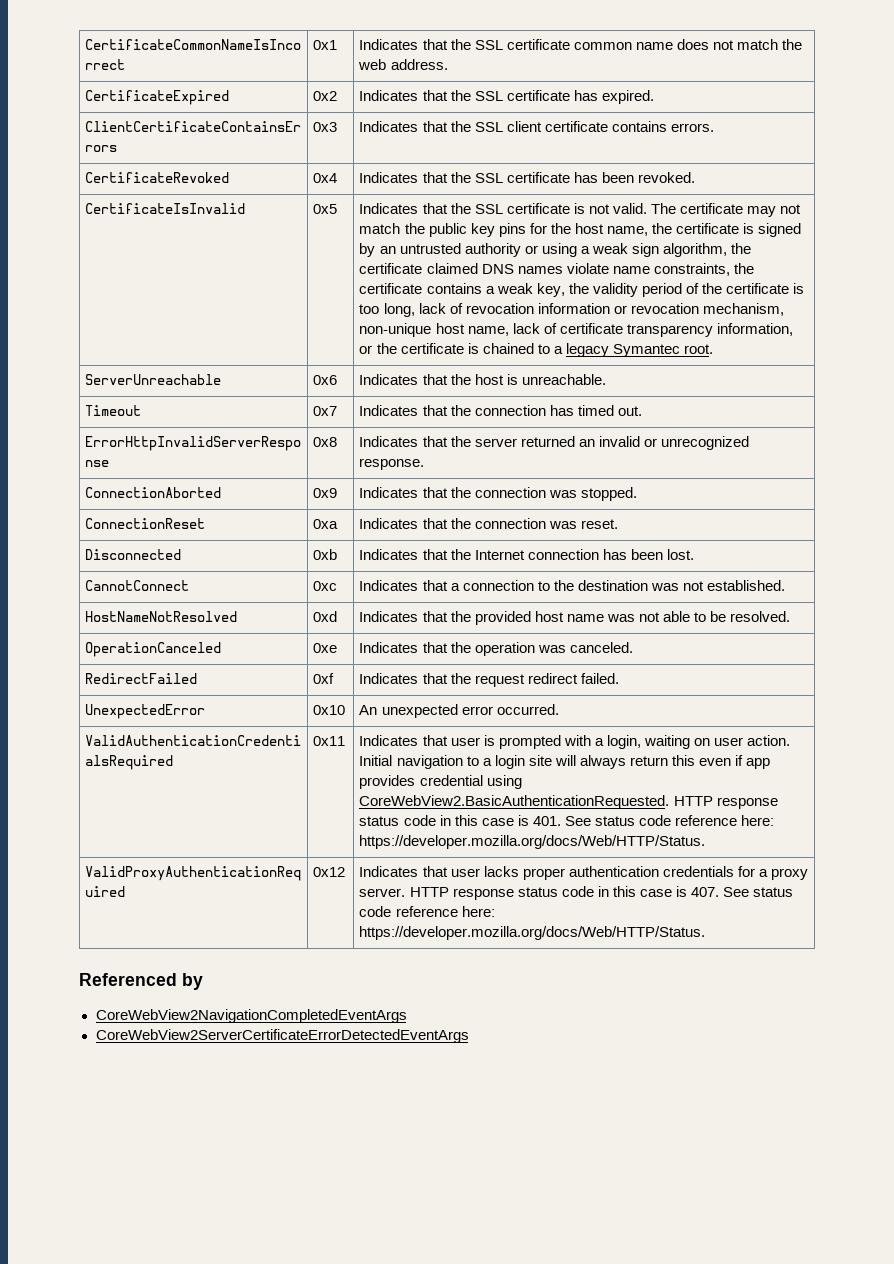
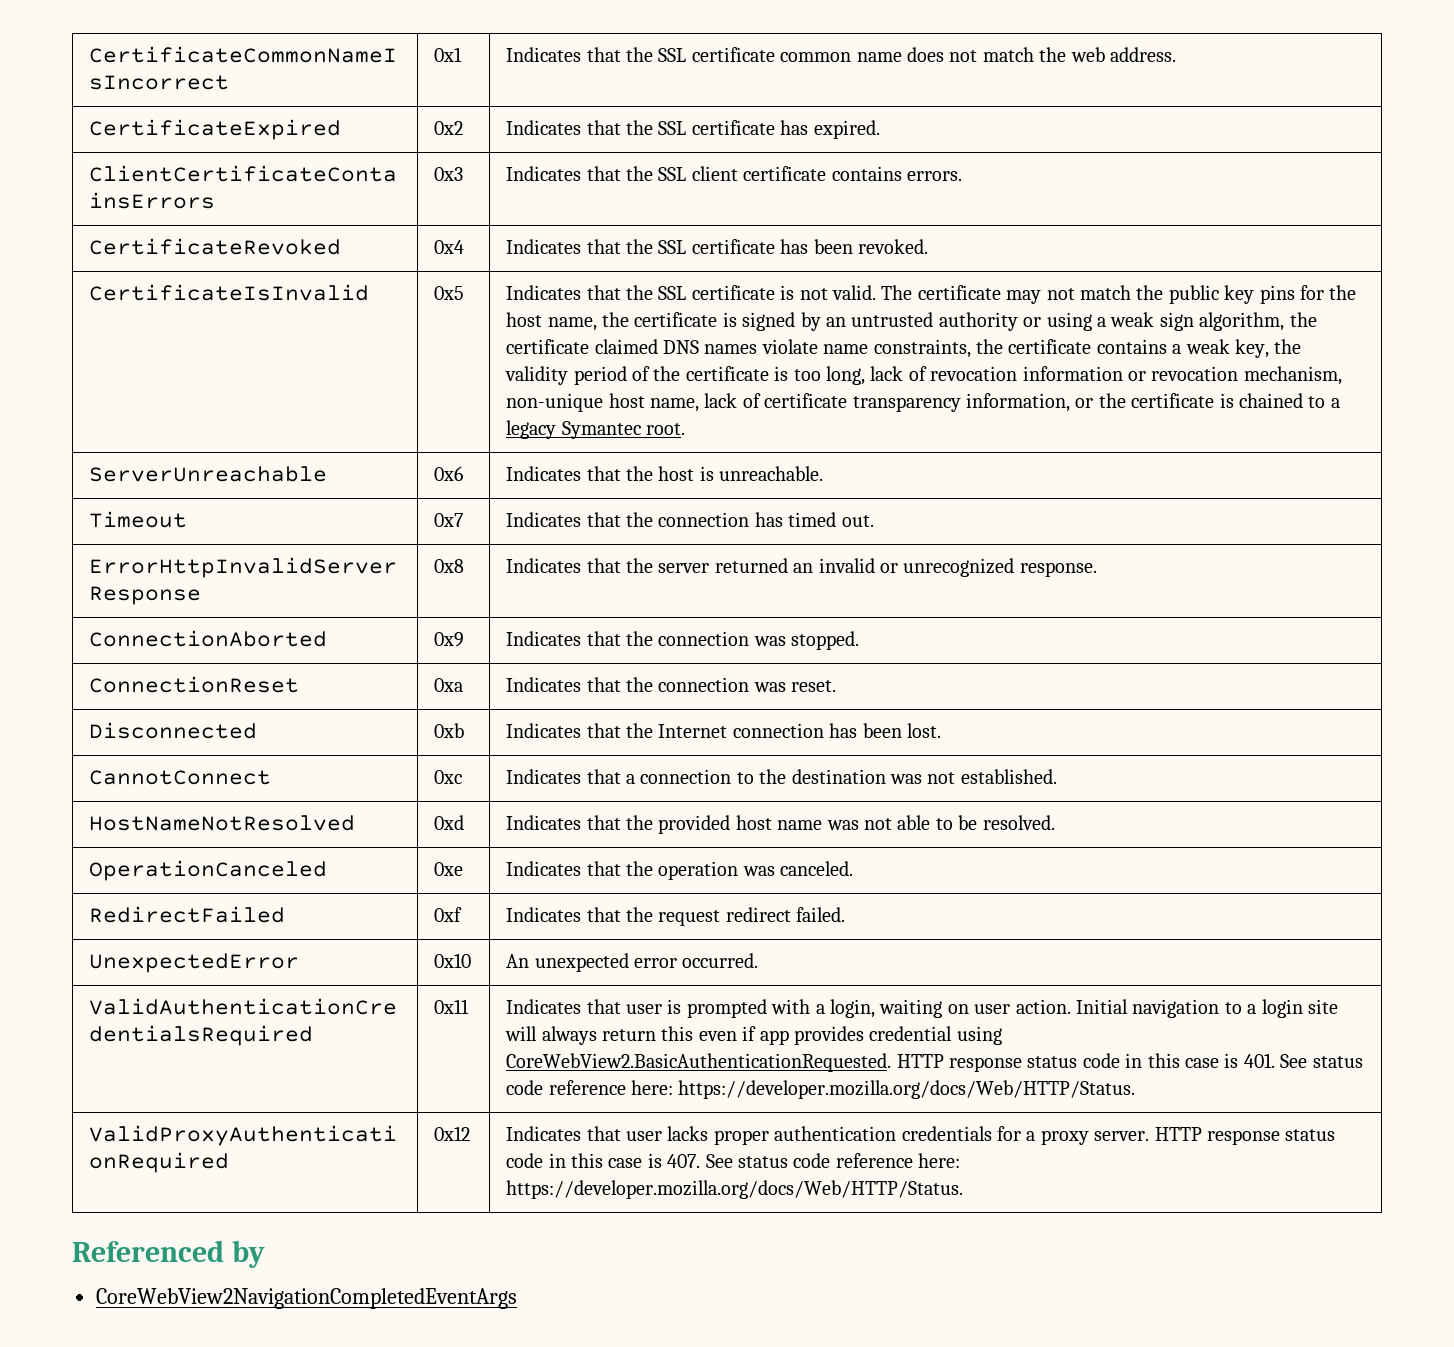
[95,1029,469,1043] // CoreWebView2ServerCertificateErrorDetectedEventArgs -> (518, 1298) none

